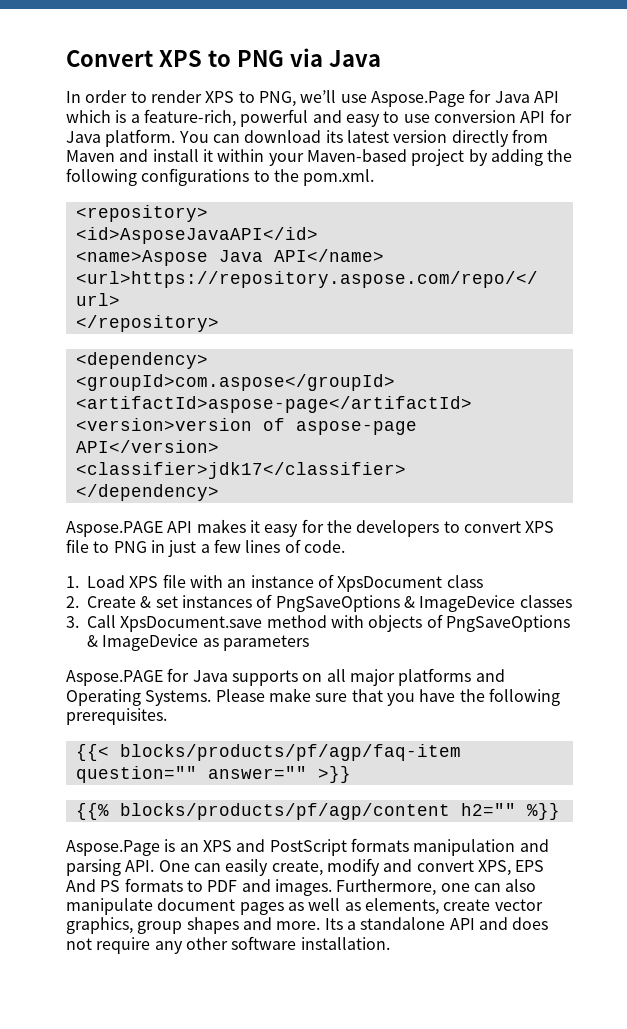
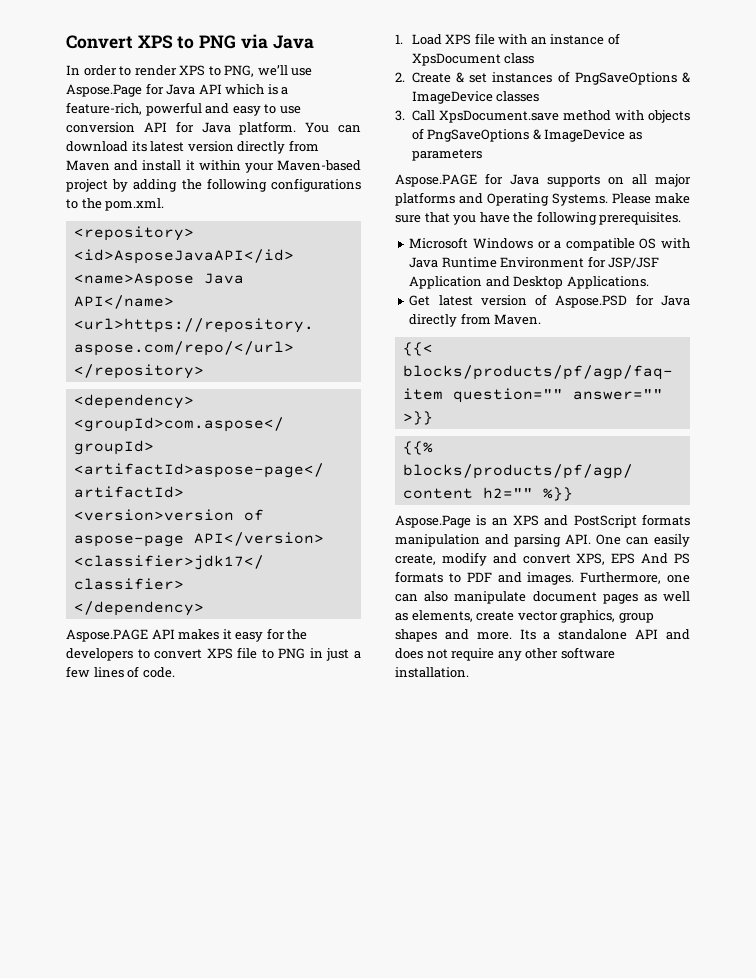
(167, 716) none -> [409,237,690,251] [409,256,660,268] [409,276,649,289] [409,294,690,308] [409,313,542,327] // Microsoft Windows or a compatible OS with Java Runtime Environment for JSP/JSF Application and Desktop Applications. // Get latest version of Aspose.PSD for Java directly from Maven.

